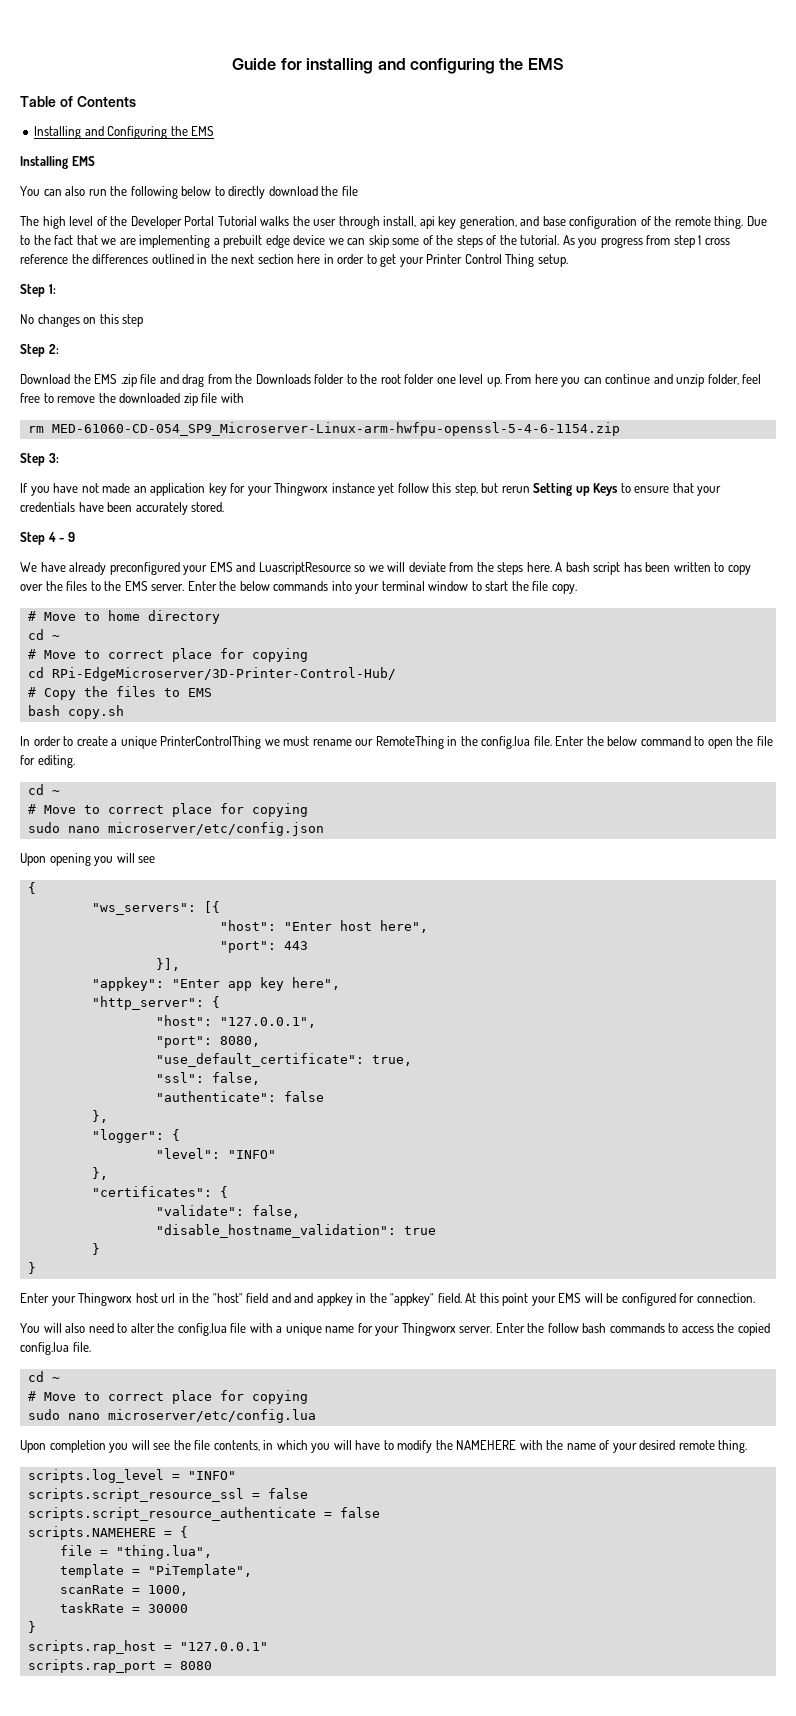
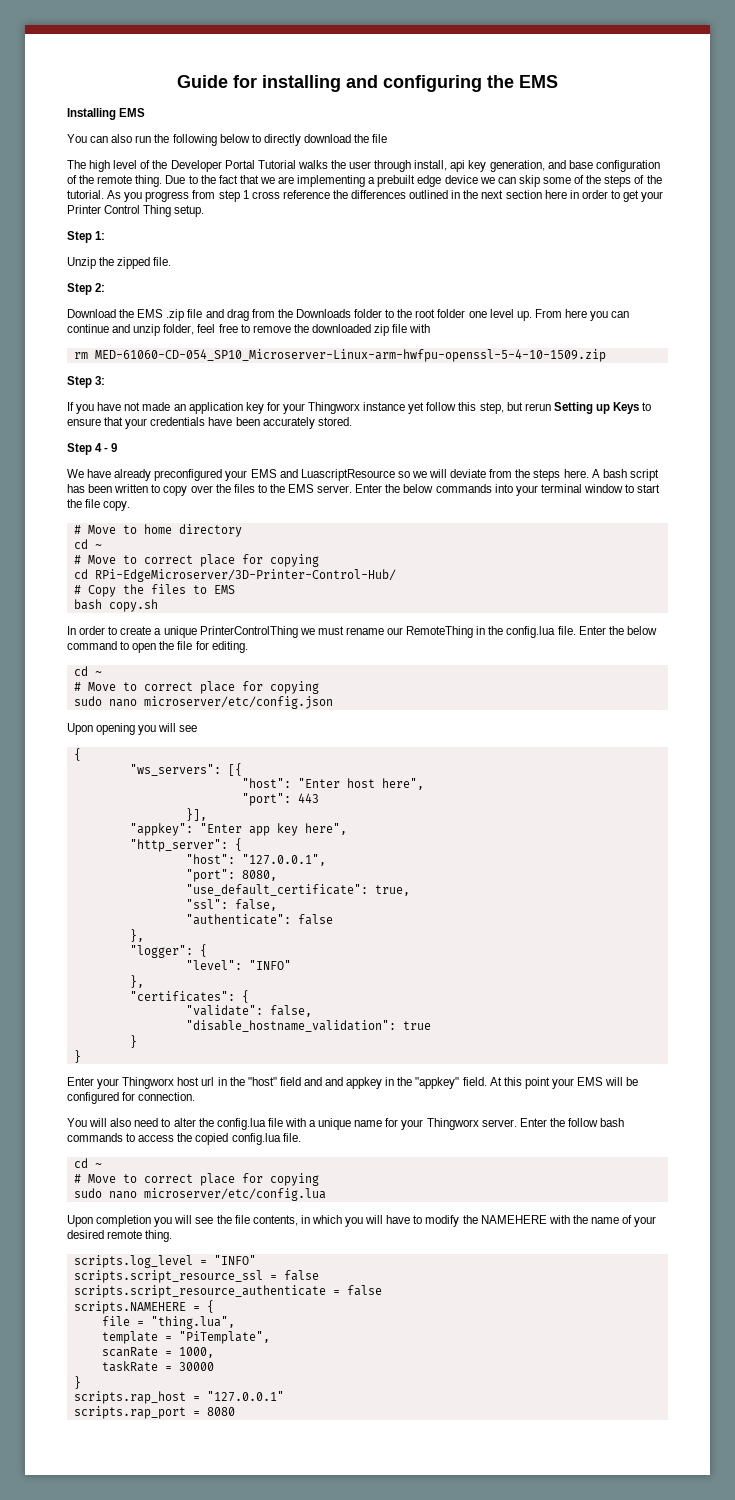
[20,96,136,107] [34,126,215,139] // Table of Contents // Installing and Configuring the EMS -> (558, 81) none
[20,314,144,327] No changes on this step -> [67,257,172,269] Unzip the zipped file.
[51,422,620,436] MED-61060-CD-054_SP9_Microserver-Linux-arm-hwfpu-openssl-5-4-6-1154.zip -> [94,349,606,362] MED-61060-CD-054_SP10_Microserver-Linux-arm-hwfpu-openssl-5-4-10-1509.zip

